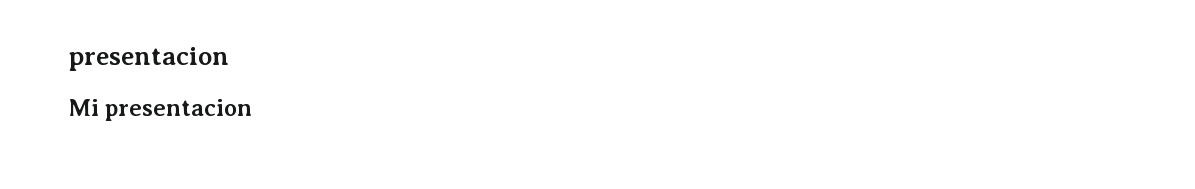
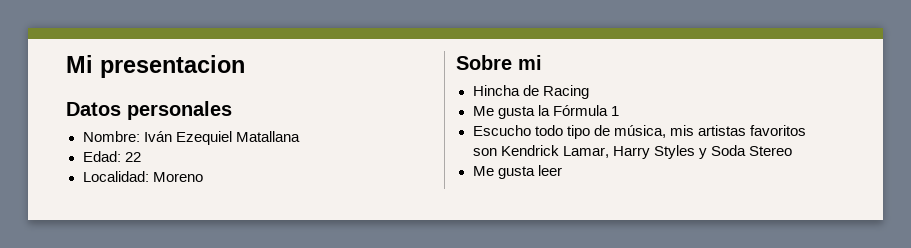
(69, 59) none -> [66,55,93,73] Mi
[69,99,253,121] Mi presentacion -> [66,101,232,120] [82,131,300,145] [82,151,141,162] [82,171,203,182] [456,55,542,70] [472,85,589,99] [472,105,619,119] [472,125,806,139] [472,145,792,159] [472,165,562,179] Datos personales // Nombre: Iván Ezequiel Matallana // Edad: 22 // Localidad: Moreno // Sobre mi // Hincha de Racing // Me gusta la Fórmula 1 // Escucho todo tipo de música, mis artistas favoritos son Kendrick Lamar, Harry Styles y Soda Stereo // Me gusta leer

